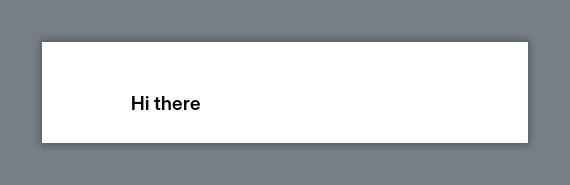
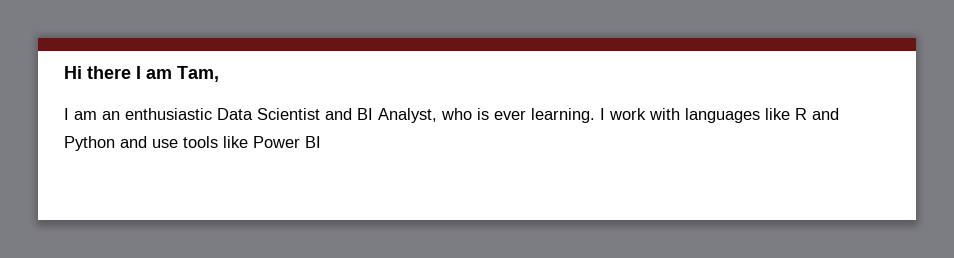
(202, 103) none -> [136,66,219,82] [64,108,839,123] [64,136,321,151] I am Tam, // I am an enthusiastic Data Scientist and BI Analyst, who is ever learning. I work with languages like R and Python and use tools like Power BI

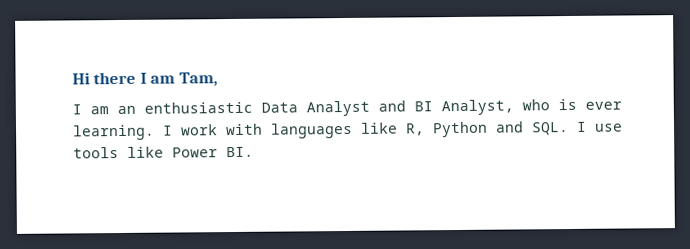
[257,108,320,120] Scientist -> [306,100,370,117] Analyst
[795,108,839,120] [64,136,147,151] R and Python and -> [405,121,587,138] R, Python and SQL. I
[305,136,321,148] BI -> [226,146,254,158] BI.

